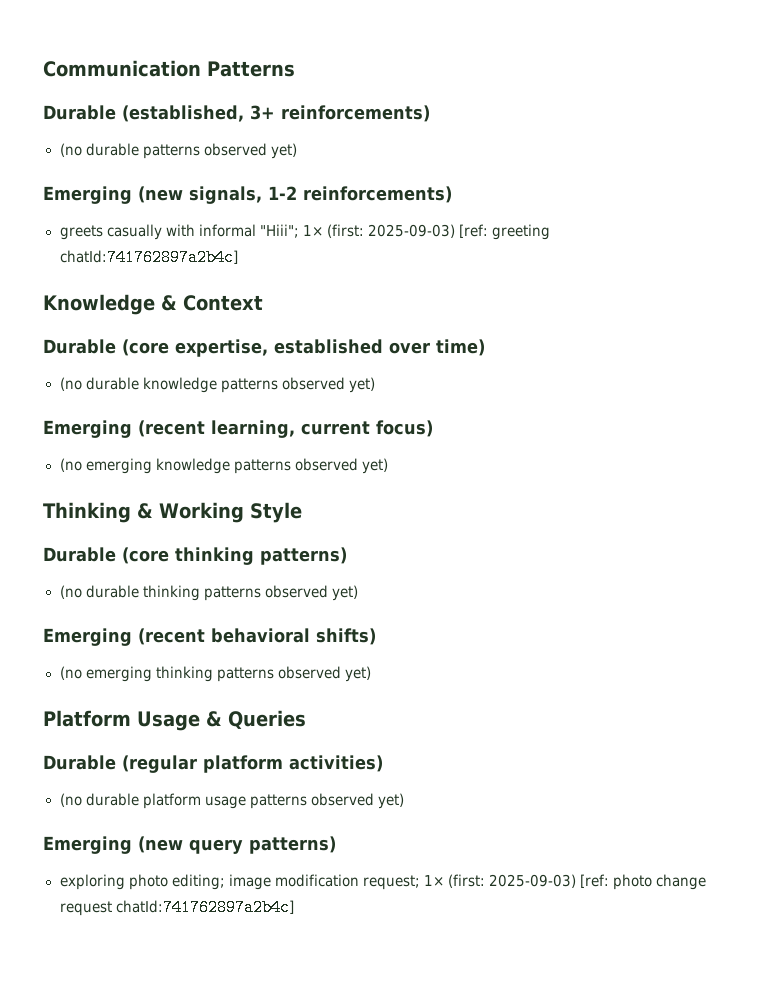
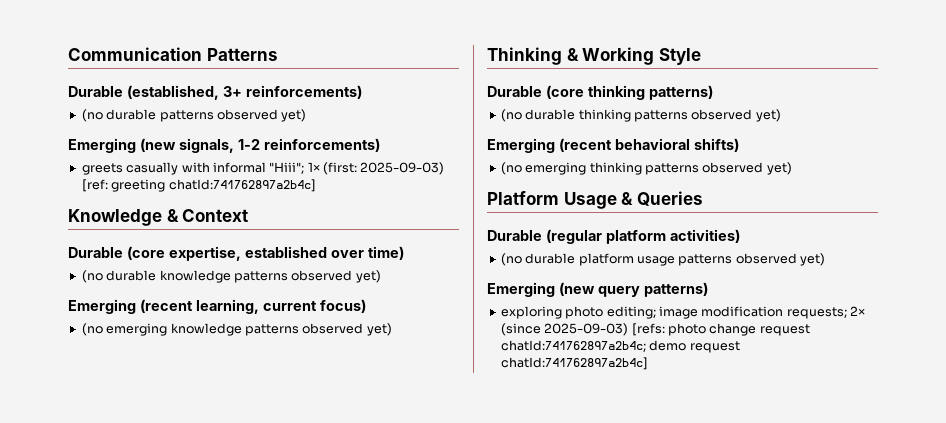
[362,874,707,890] request; 1× (first: 2025-09-03) [ref: photo change -> [786,306,865,319] [500,323,810,336] [500,340,687,352] requests; 2× (since 2025-09-03) [refs: photo change request chatId:741762897a2b4c; demo

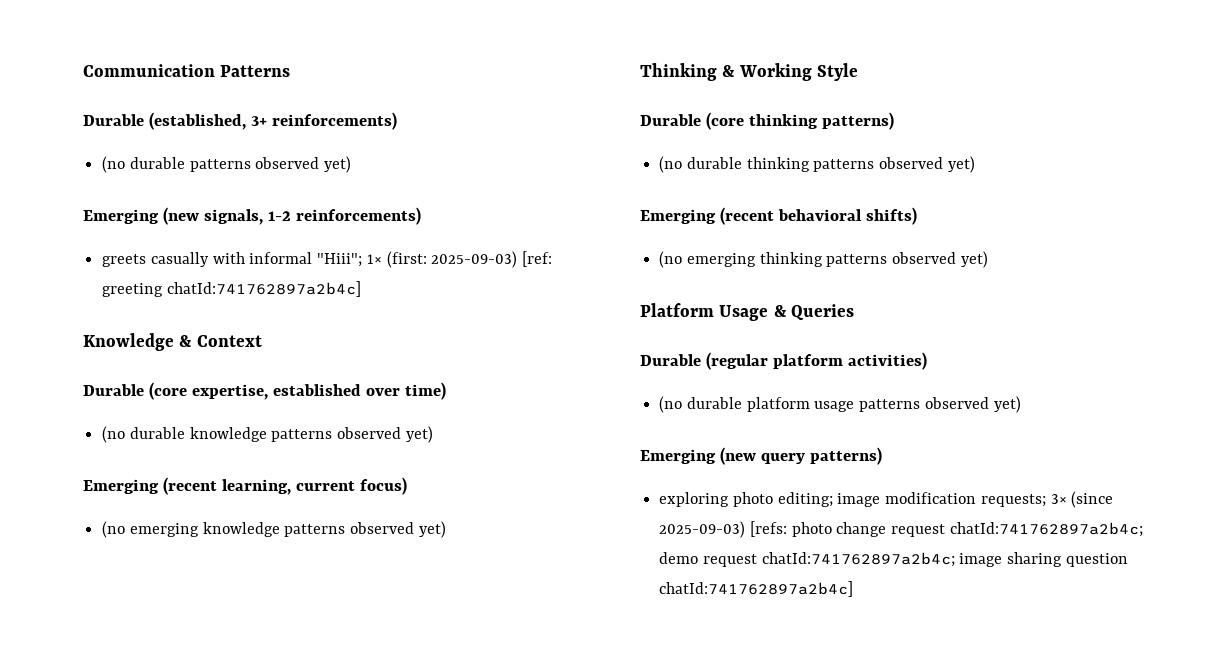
[850,306,865,316] 2× -> [1050,494,1067,504] 3×
(740, 347) none -> [761,552,1128,567] chatId:741762897a2b4c; image sharing question

